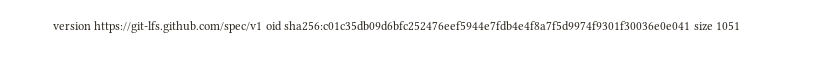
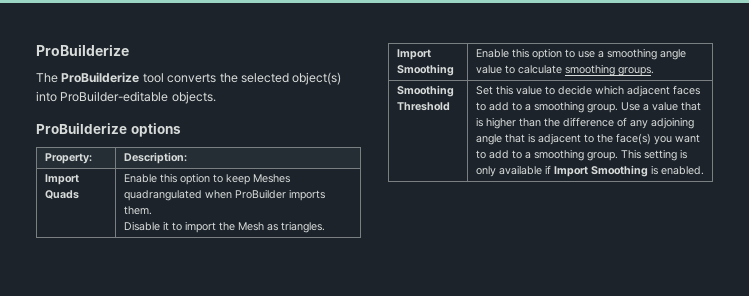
[53,21,740,33] version https://git-lfs.github.com/spec/v1 oid sha256:c01c35db09d6bfc252476eef5944e7fdb4e4f8a7f5d9974f9301f30036e0e041 size 1051 -> [36,44,129,56] [36,72,342,85] [36,91,216,104] [36,123,181,137] [44,153,92,164] [123,152,187,164] [44,174,79,185] [44,190,79,199] [123,173,290,185] [123,189,325,201] [123,206,152,215] [123,221,325,233] [396,49,431,60] [396,64,454,76] [475,48,686,60] [475,64,654,76] [396,85,454,97] [396,102,450,111] [475,85,700,97] [475,101,701,113] [475,117,694,129] [475,133,700,145] [475,149,687,161] [475,165,704,177] ProBuilderize // The ProBuilderize tool converts the selected object(s) into ProBuilder-editable objects. // ProBuilderize options // Property: | Description: // Import Quads | Enable this option to keep Meshes quadrangulated when ProBuilder imports them. // Disable it to import the Mesh as triangles. // Import Smoothing | Enable this option to use a smoothing angle value to calculate smoothing groups. // Smoothing Threshold | Set this value to decide which adjacent faces to add to a smoothing group. Use a value that is higher than the difference of any adjoining angle that is adjacent to the face(s) you want to add to a smoothing group. This setting is only available if Import Smoothing is enabled.

